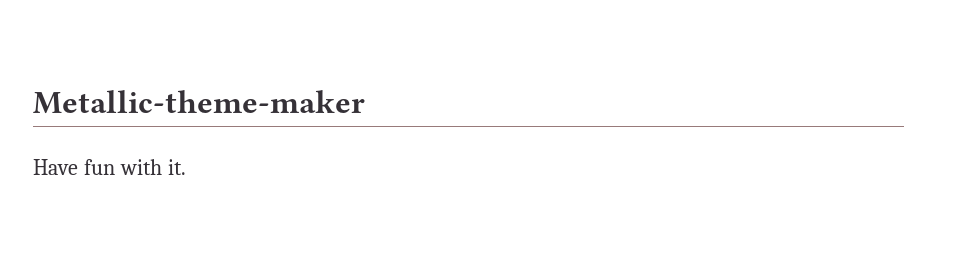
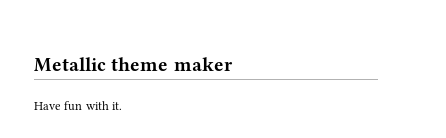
[33,90,365,114] Metallic-theme-maker -> [34,57,233,72] Metallic theme maker

